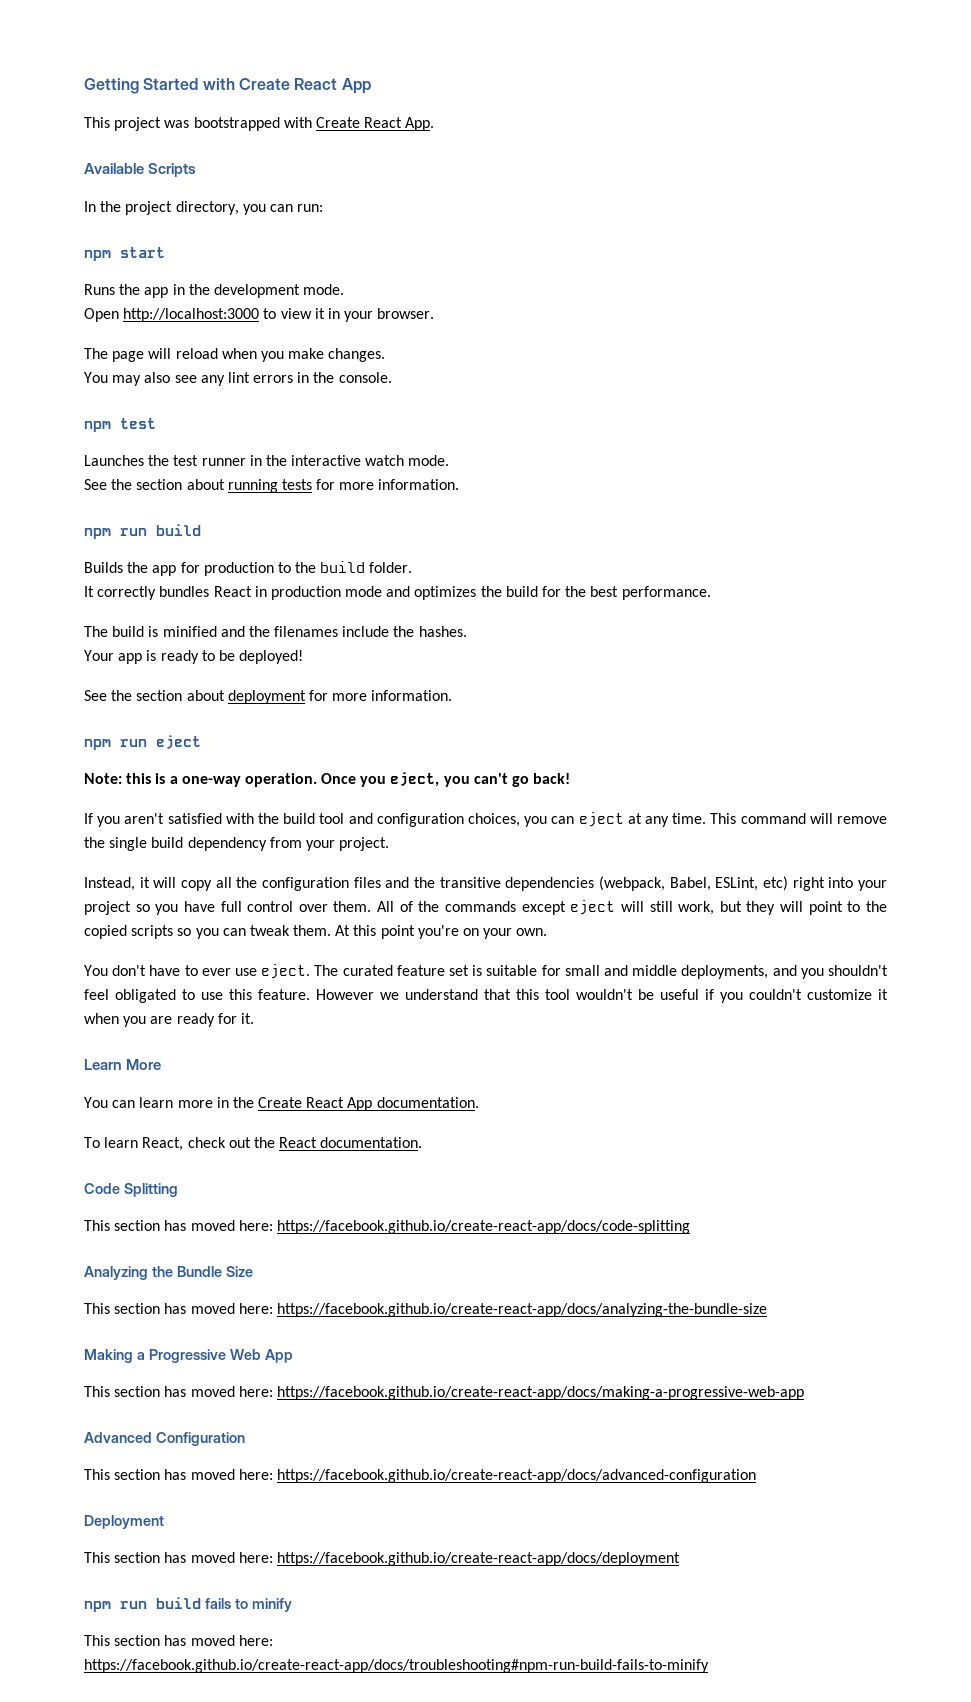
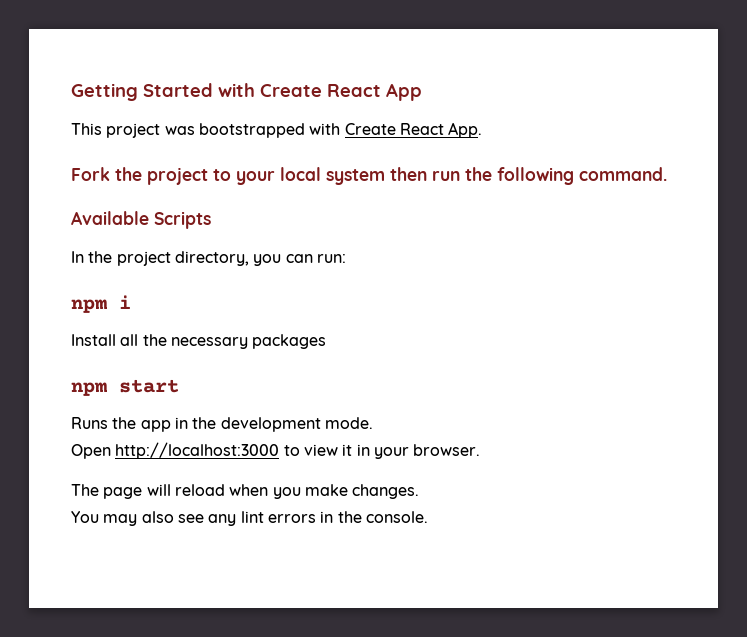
(435, 124) none -> [71,167,667,185] // Fork the project to your local system then run the following command.
(324, 208) none -> [71,295,131,313] [71,334,327,349] // npm i // Install all the necessary packages
[84,418,156,432] [84,455,450,466] [84,479,460,493] [84,524,201,539] [84,561,413,576] [84,586,711,600] [84,626,467,637] [84,650,304,664] [84,690,453,704] [84,735,201,750] [84,772,571,787] [84,812,888,827] [84,837,390,851] [84,876,887,891] [84,900,887,915] [84,925,548,939] [84,964,889,979] [84,989,888,1003] [84,1013,254,1027] [84,1059,162,1070] [84,1097,479,1111] [84,1137,423,1151] [84,1183,178,1197] [84,1220,690,1234] [84,1266,253,1280] [84,1303,767,1317] [84,1349,293,1363] [84,1386,804,1400] [84,1432,245,1446] [84,1469,756,1483] [84,1515,164,1529] [84,1552,680,1566] [84,1597,292,1612] [84,1635,273,1646] [84,1659,709,1673] // npm test // Launches the test runner in the interactive watch mode. // See the section about running tests for more information. // npm run build // Builds the app for production to the build folder. // It correctly bundles React in production mode and optimizes the build for the best performance. // The build is minified and the filenames include the hashes. // Your app is ready to be deployed! // See the section about deployment for more information. // npm run eject // Note: this is a one-way operation. Once you eject, you can't go back! // If you aren't satisfied with the build tool and configuration choices, you can eject at any time. This command will remove the single build dependency from your project. // Instead, it will copy all the configuration files and the transitive dependencies (webpack, Babel, ESLint, etc) right into your project so you have full control over them. All of the commands except eject will still work, but they will point to the copied scripts so you can tweak them. At this point you're on your own. // You don't have to ever use eject. The curated feature set is suitable for small and middle deployments, and you shouldn't feel obligated to use this feature. However we understand that this tool wouldn't be useful if you couldn't customize it when you are ready for it. // Learn More // You can learn more in the Create React App documentation. // To learn React, check out the React documentation. // Code Splitting // This section has moved here: https://facebook.github.io/create-react-app/docs/code-splitting // Analyzing the Bundle Size // This section has moved here: https://facebook.github.io/create-react-app/docs/analyzing-the-bundle-size // Making a Progressive Web App // This section has moved here: https://facebook.github.io/create-react-app/docs/making-a-progressive-web-app // Advanced Configuration // This section has moved here: https://facebook.github.io/create-react-app/docs/advanced-configuration // Deployment // This section has moved here: https://facebook.github.io/create-react-app/docs/deployment // npm run build fails to minify // This section has moved here: https://facebook.github.io/create-react-app/docs/troubleshooting#npm-run-build-fails-to-minify -> (428, 517) none

